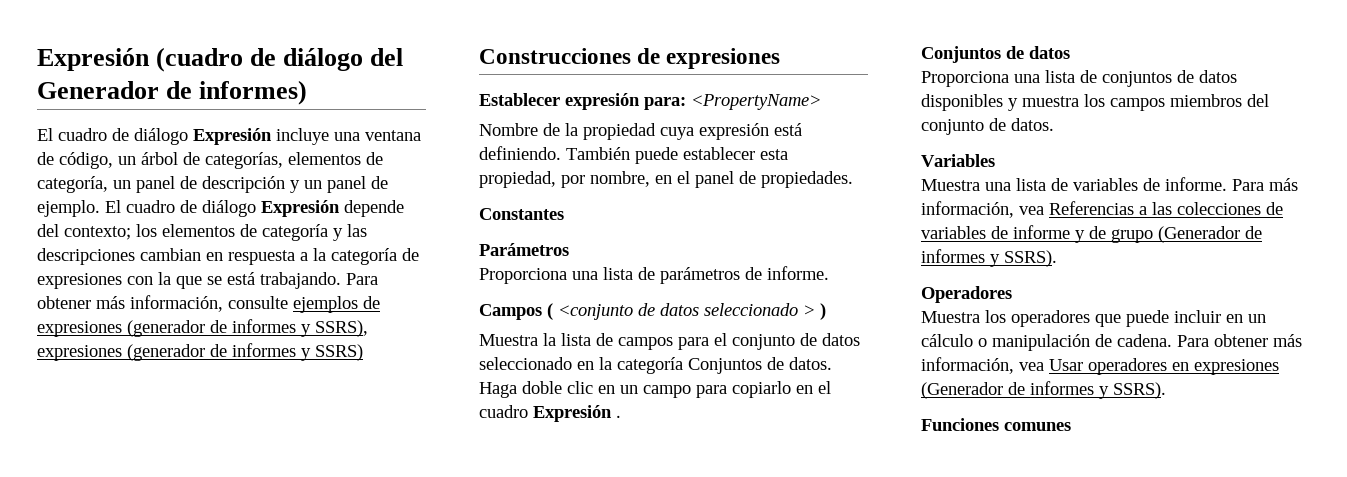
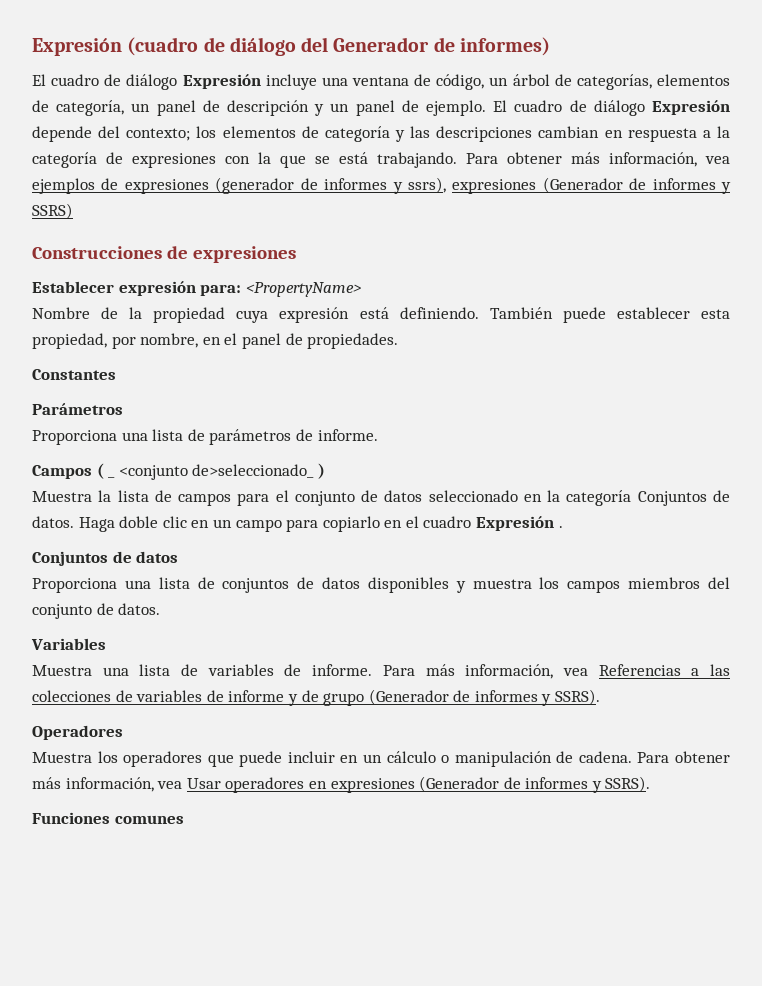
[228,296,288,309] consulte -> [705,156,730,164] vea
[315,320,368,337] [37,344,205,361] SSRS), expresiones (generador -> [407,177,623,194] ssrs), expresiones (Generador
[558,303,815,320] <conjunto de datos seleccionado > -> [108,464,315,480] _ <conjunto de>seleccionado_

